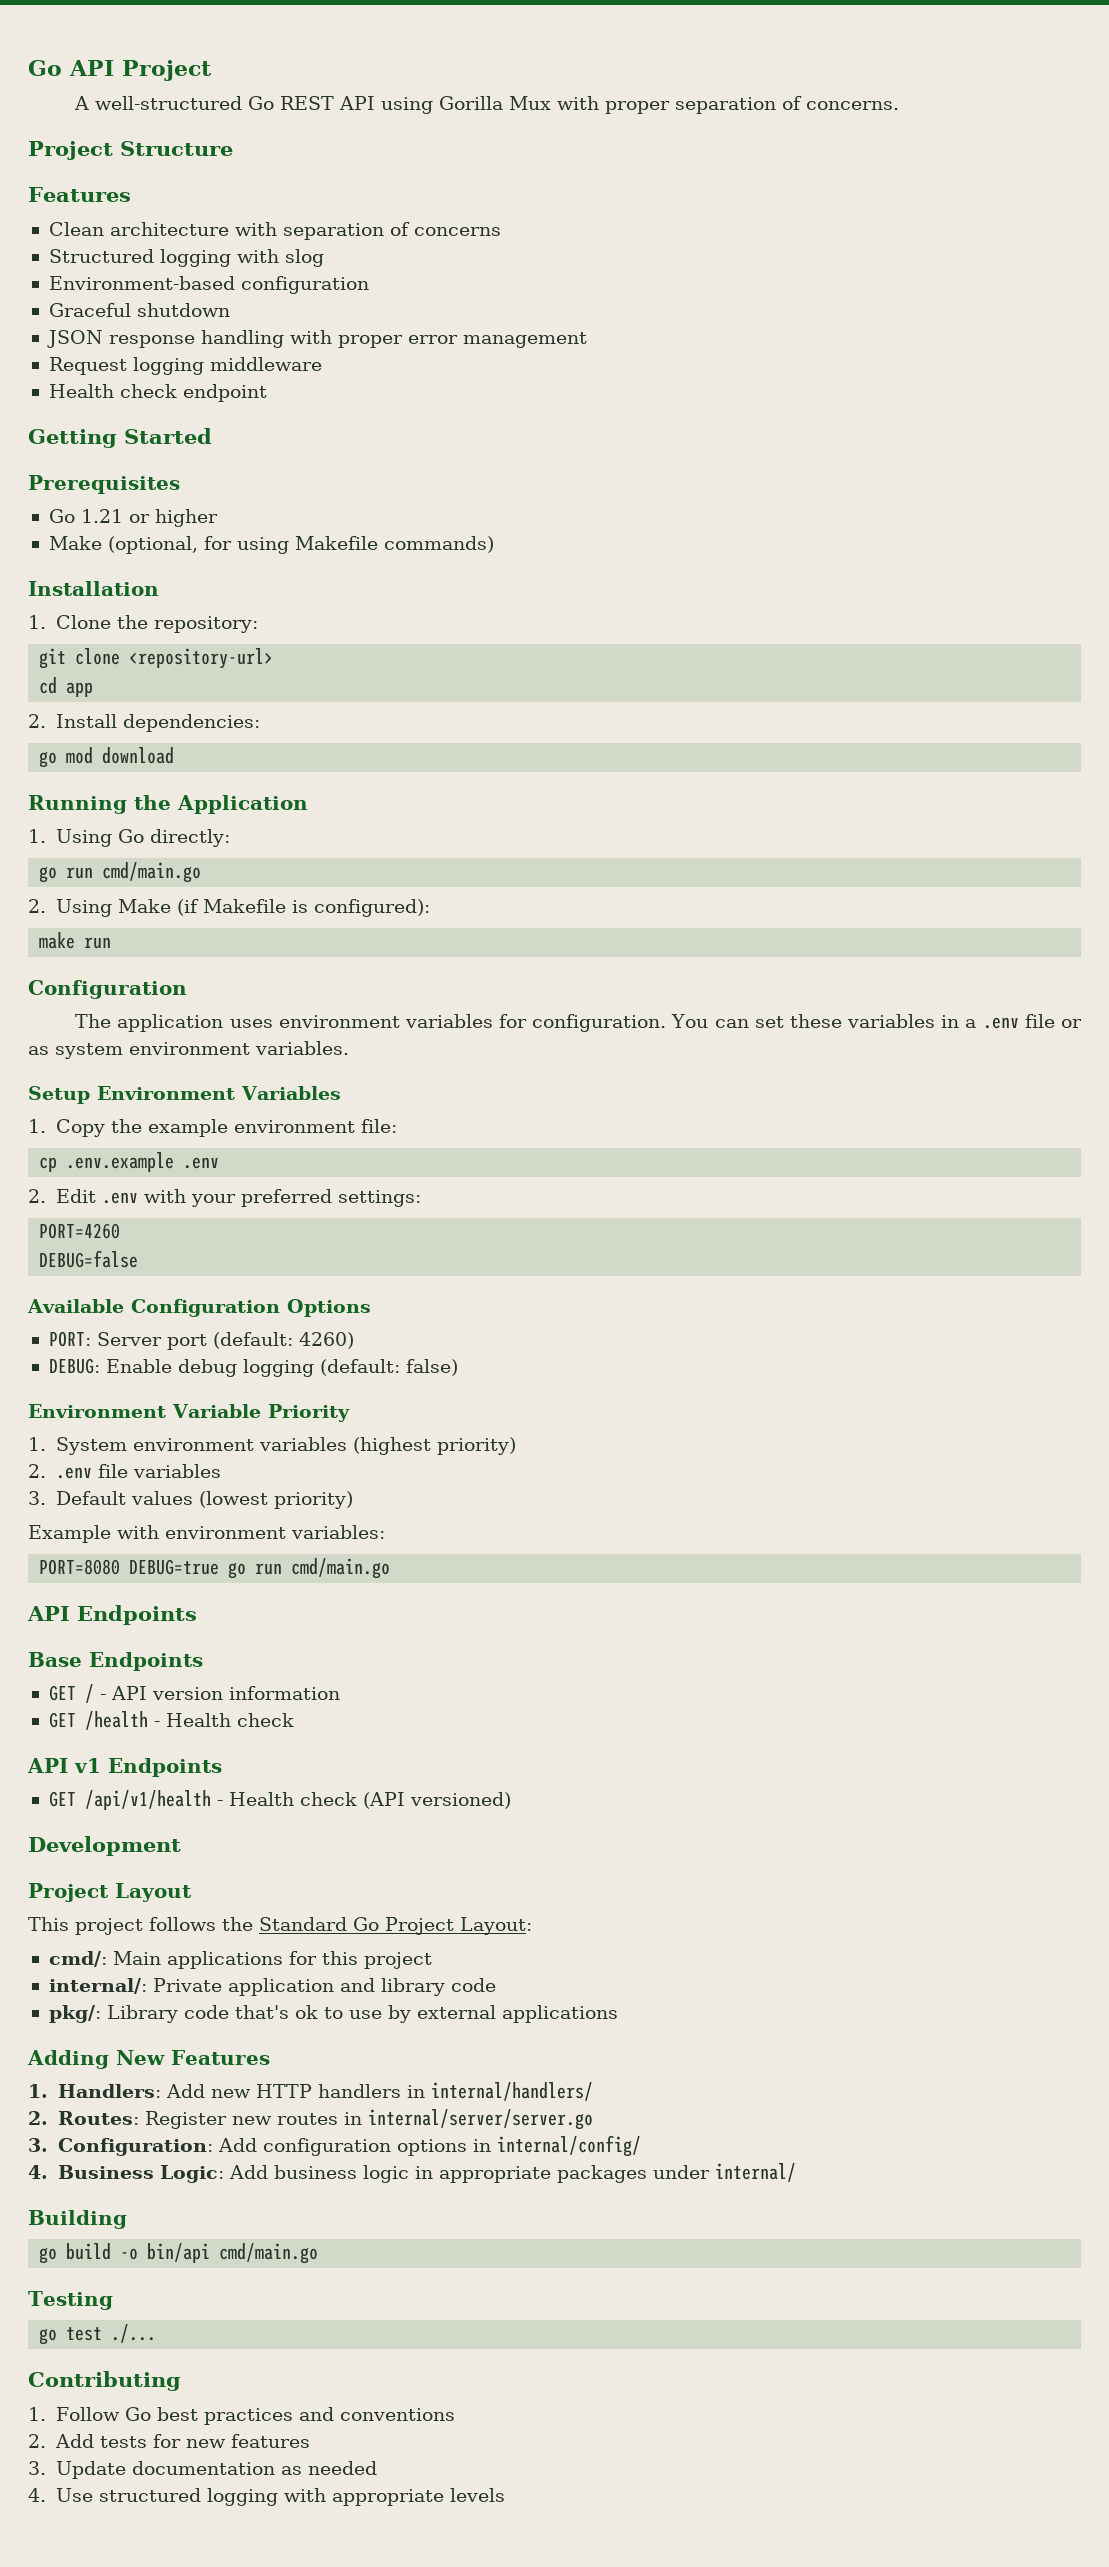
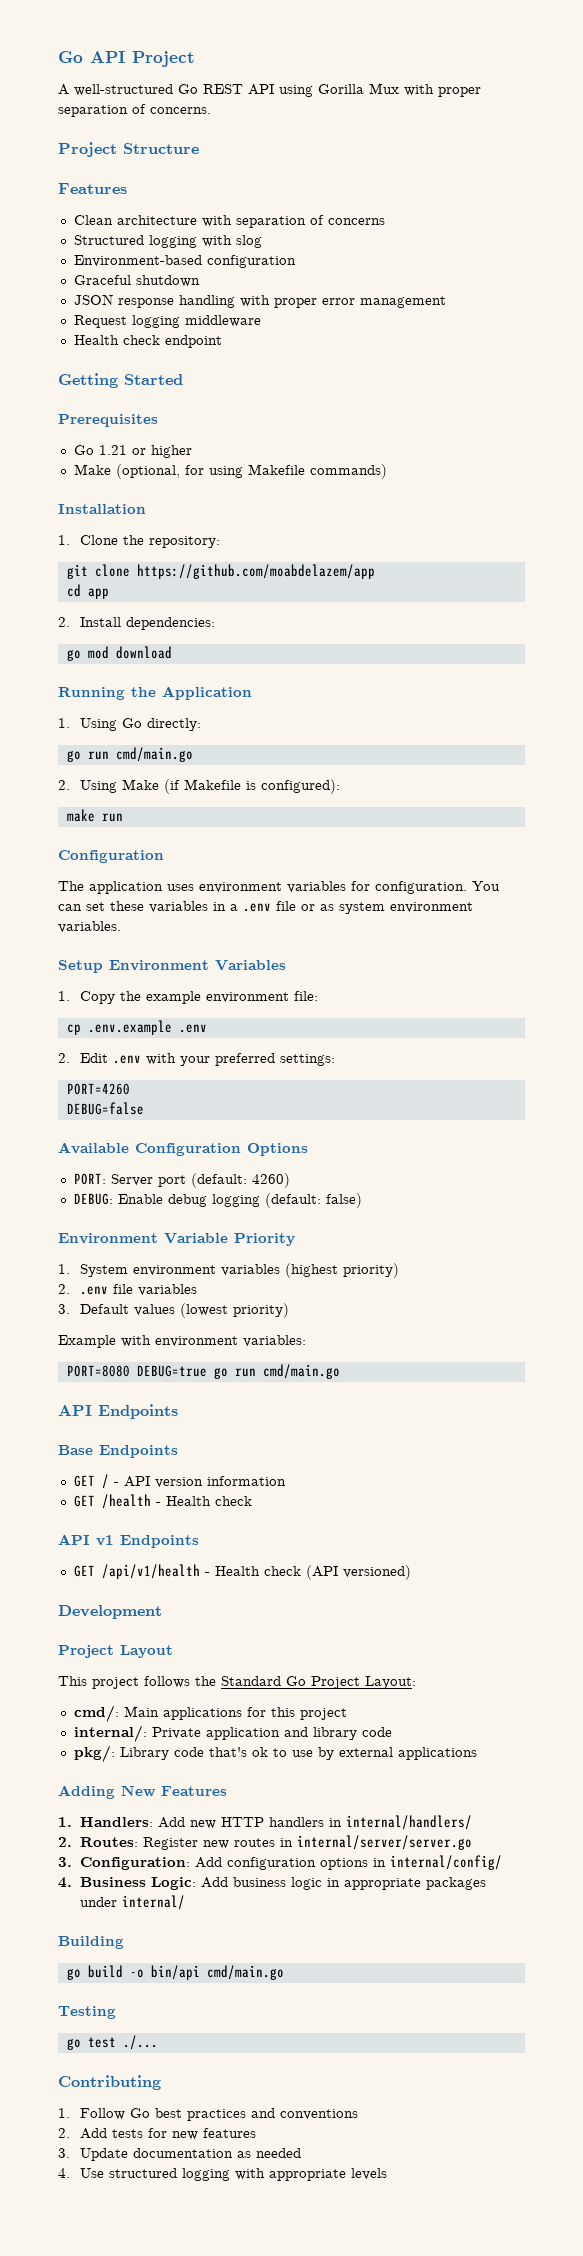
[129,648,274,669] <repository-url> -> [136,564,375,579] https://github.com/moabdelazem/app

